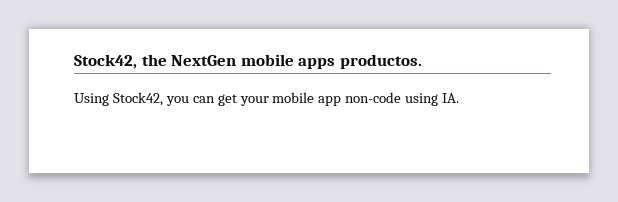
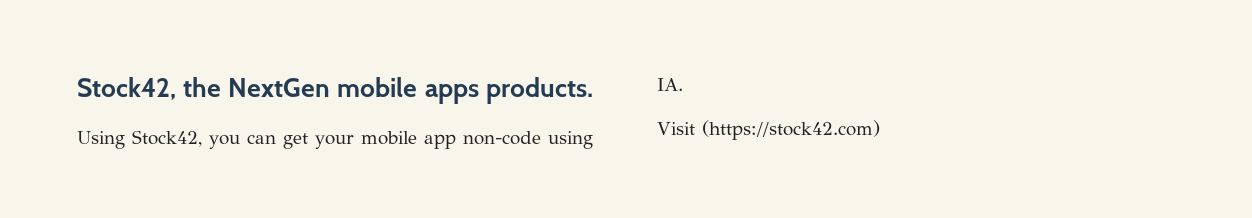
[339,54,422,69] productos. -> [485,77,593,104] products.
(460, 98) none -> [657,120,880,140] // Visit (https://stock42.com)

